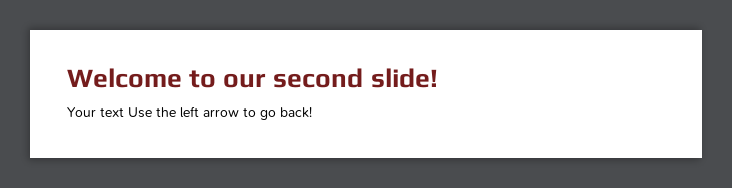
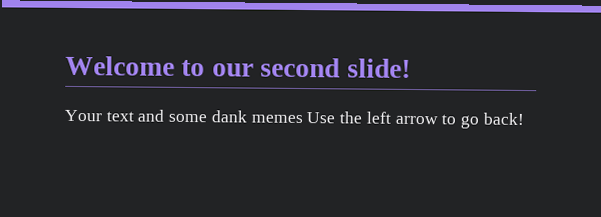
(124, 112) none -> [137,109,303,124] and some dank memes

